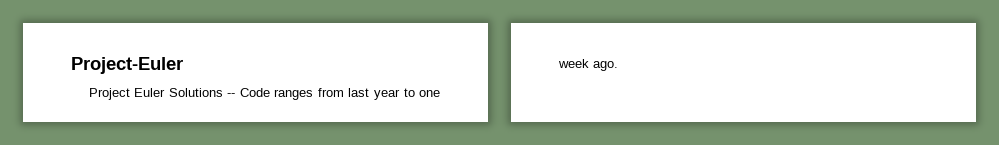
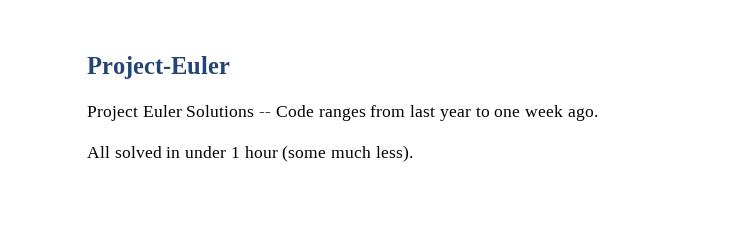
(618, 66) none -> [87,145,413,162] // All solved in under 1 hour (some much less).

